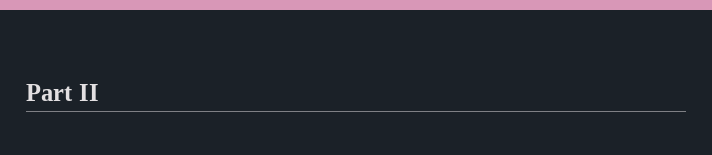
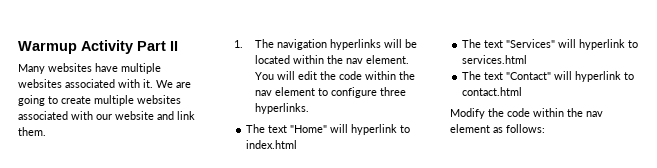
(26, 92) none -> [18,40,133,54] Warmup Activity
(99, 92) none -> [18,63,161,74] [18,79,191,88] [18,95,181,106] [18,111,195,120] [18,127,46,136] [234,39,417,50] [254,55,409,64] [254,71,415,80] [254,87,406,98] [254,103,309,114] [246,124,411,135] [246,140,298,149] [462,39,639,50] [462,55,528,64] [462,71,635,82] [462,87,523,96] [450,108,603,119] [450,124,545,133] // Many websites have multiple websites associated with it. We are going to create multiple websites associated with our website and link them. // 1. The navigation hyperlinks will be located within the nav element. You will edit the code within the nav element to configure three hyperlinks. // The text "Home" will hyperlink to index.html // The text "Services" will hyperlink to services.html // The text "Contact" will hyperlink to contact.html // Modify the code within the nav element as follows:

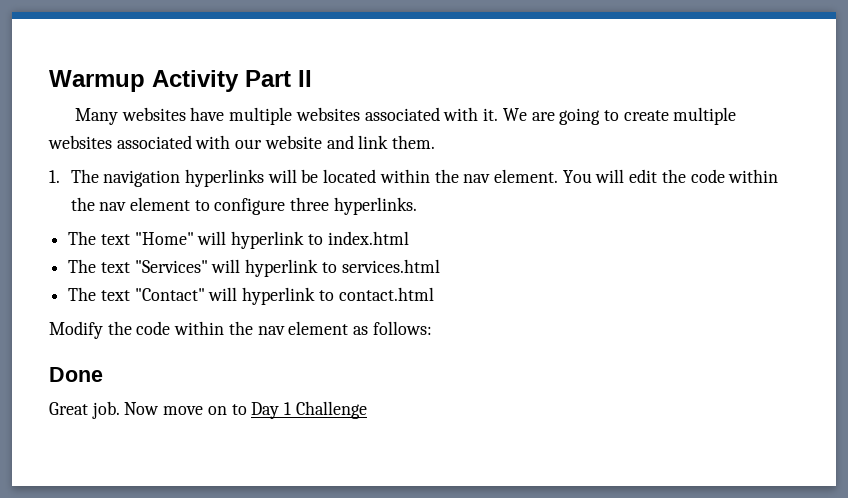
(545, 128) none -> [49,367,103,382] [49,401,367,419] // Done // Great job. Now move on to Day 1 Challenge

